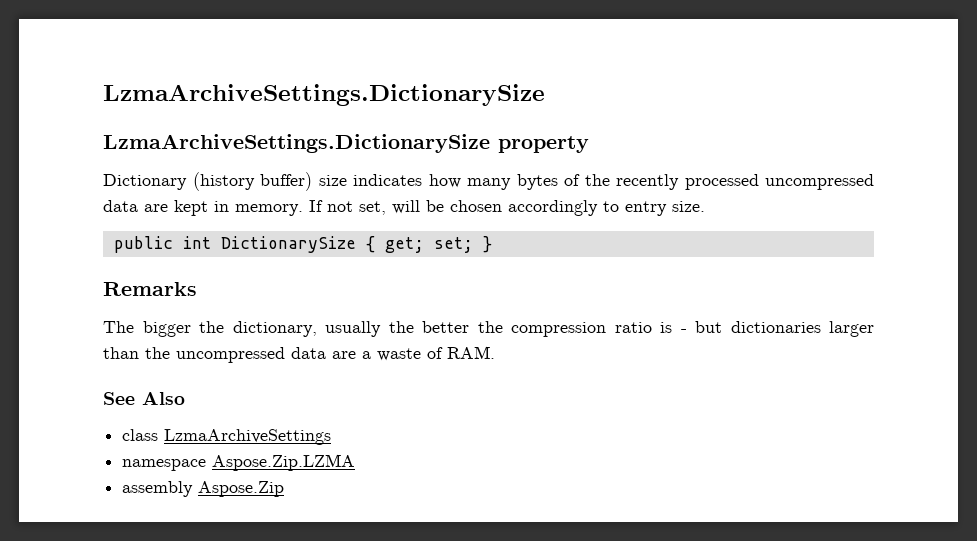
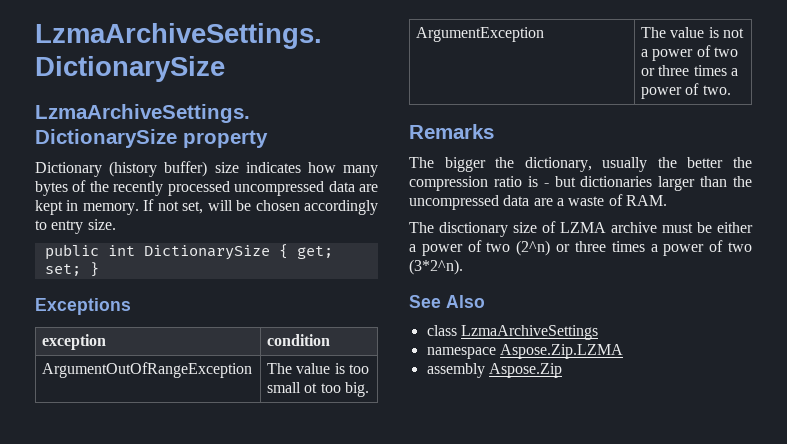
(492, 244) none -> [35,298,131,315] [42,334,107,350] [267,334,331,346] [42,362,253,378] [267,363,370,374] [267,382,370,397] [416,27,545,42] [641,27,745,38] [641,45,739,61] [641,65,739,76] [641,83,731,99] // Exceptions // exception | condition // ArgumentOutOfRangeException | The value is too small ot too big. // ArgumentException | The value is not a power of two or three times a power of two.
(495, 352) none -> [409,221,753,237] [409,240,752,256] [409,259,463,275] // The disctionary size of LZMA archive must be either a power of two (2^n) or three times a power of two (3*2^n).

